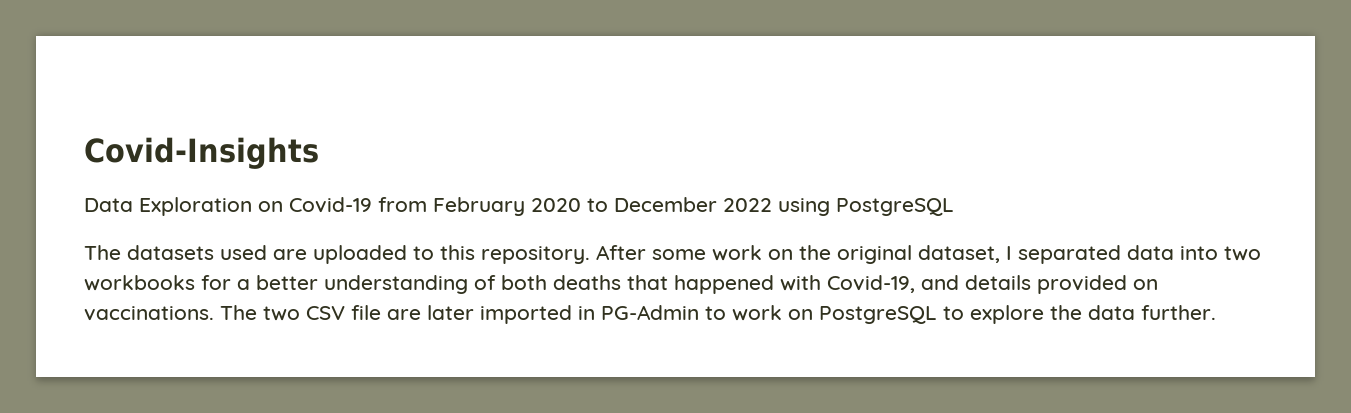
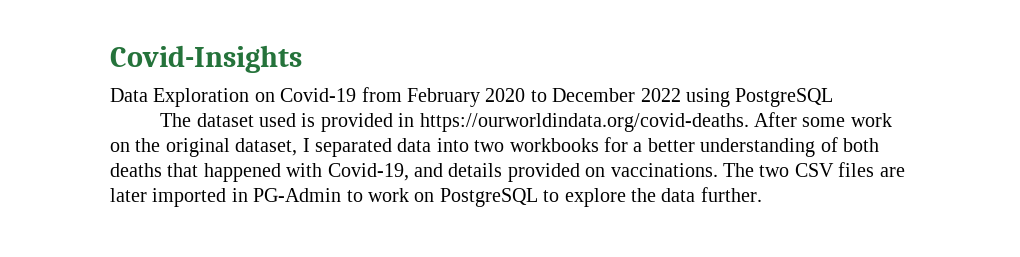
[127,245,590,264] datasets used are uploaded to this repository. -> [196,113,749,132] dataset used is provided in https://ourworldindata.org/covid-deaths.
[351,305,381,320] file -> [838,162,875,177] files

